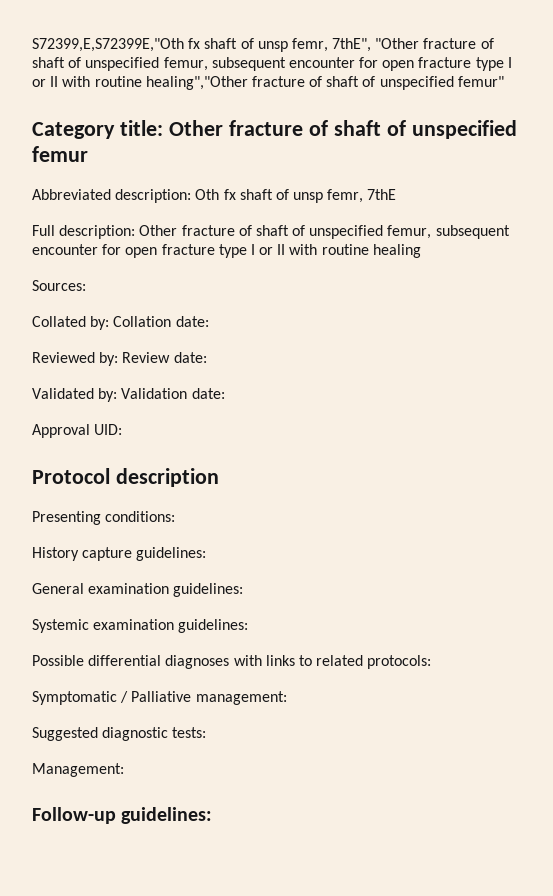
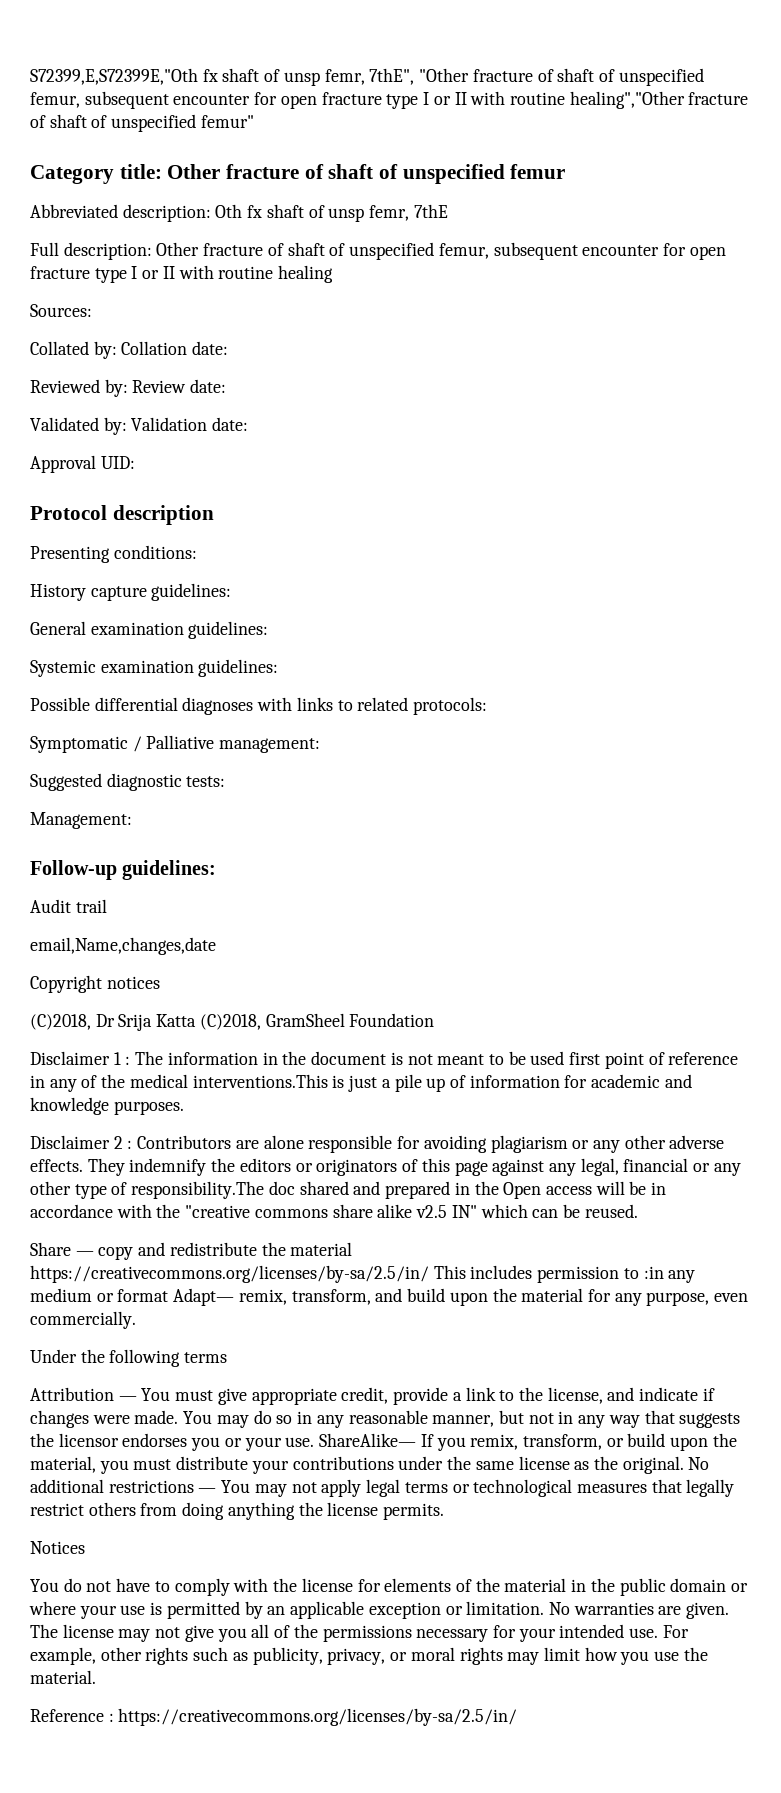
(213, 815) none -> [30,899,107,913] [30,937,216,955] [30,975,160,993] [30,1013,435,1031] [30,1051,739,1069] [30,1074,692,1092] [30,1097,184,1115] [30,1135,725,1153] [30,1158,741,1176] [30,1181,667,1199] [30,1204,638,1218] [30,1242,353,1260] [30,1265,696,1283] [30,1288,749,1306] [30,1311,136,1329] [30,1349,228,1367] [30,1387,715,1405] [30,1410,741,1428] [30,1433,737,1451] [30,1456,710,1474] [30,1479,735,1497] [30,1502,445,1520] [30,1541,85,1554] [30,1578,749,1596] [29,1601,730,1619] [30,1624,689,1642] [30,1647,708,1665] [30,1670,96,1684] [30,1708,518,1726] // Audit trail // email,Name,changes,date // Copyright notices // (C)2018, Dr Srija Katta (C)2018, GramSheel Foundation // Disclaimer 1 : The information in the document is not meant to be used first point of reference in any of the medical interventions.This is just a pile up of information for academic and knowledge purposes. // Disclaimer 2 : Contributors are alone responsible for avoiding plagiarism or any other adverse effects. They indemnify the editors or originators of this page against any legal, financial or any other type of responsibility.The doc shared and prepared in the Open access will be in accordance with the "creative commons share alike v2.5 IN" which can be reused. // Share — copy and redistribute the material https://creativecommons.org/licenses/by-sa/2.5/in/ This includes permission to :in any medium or format Adapt— remix, transform, and build upon the material for any purpose, even commercially. // Under the following terms // Attribution — You must give appropriate credit, provide a link to the license, and indicate if changes were made. You may do so in any reasonable manner, but not in any way that suggests the licensor endorses you or your use. ShareAlike— If you remix, transform, or build upon the material, you must distribute your contributions under the same license as the original. No additional restrictions — You may not apply legal terms or technological measures that legally restrict others from doing anything the license permits. // Notices // You do not have to comply with the license for elements of the material in the public domain or where your use is permitted by an applicable exception or limitation. No warranties are given. The license may not give you all of the permissions necessary for your intended use. For example, other rights such as publicity, privacy, or moral rights may limit how you use the material. // Reference : https://creativecommons.org/licenses/by-sa/2.5/in/

